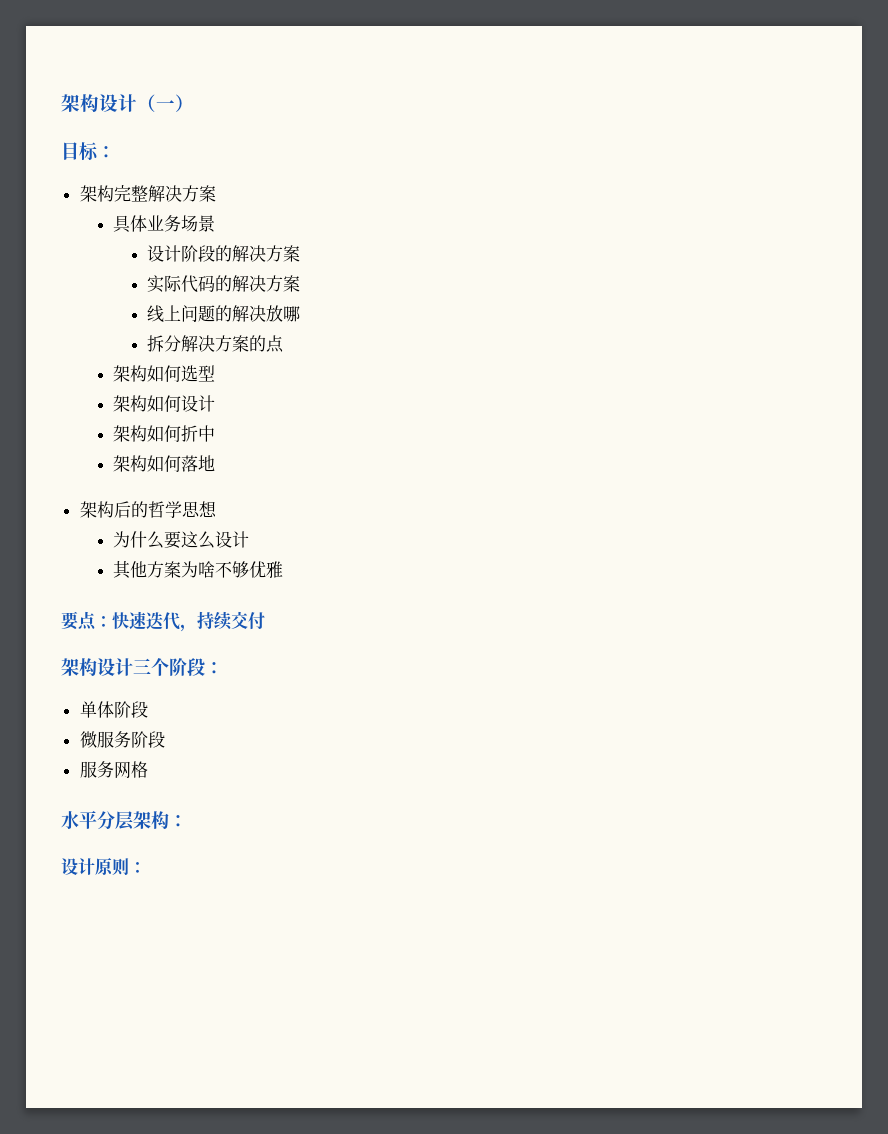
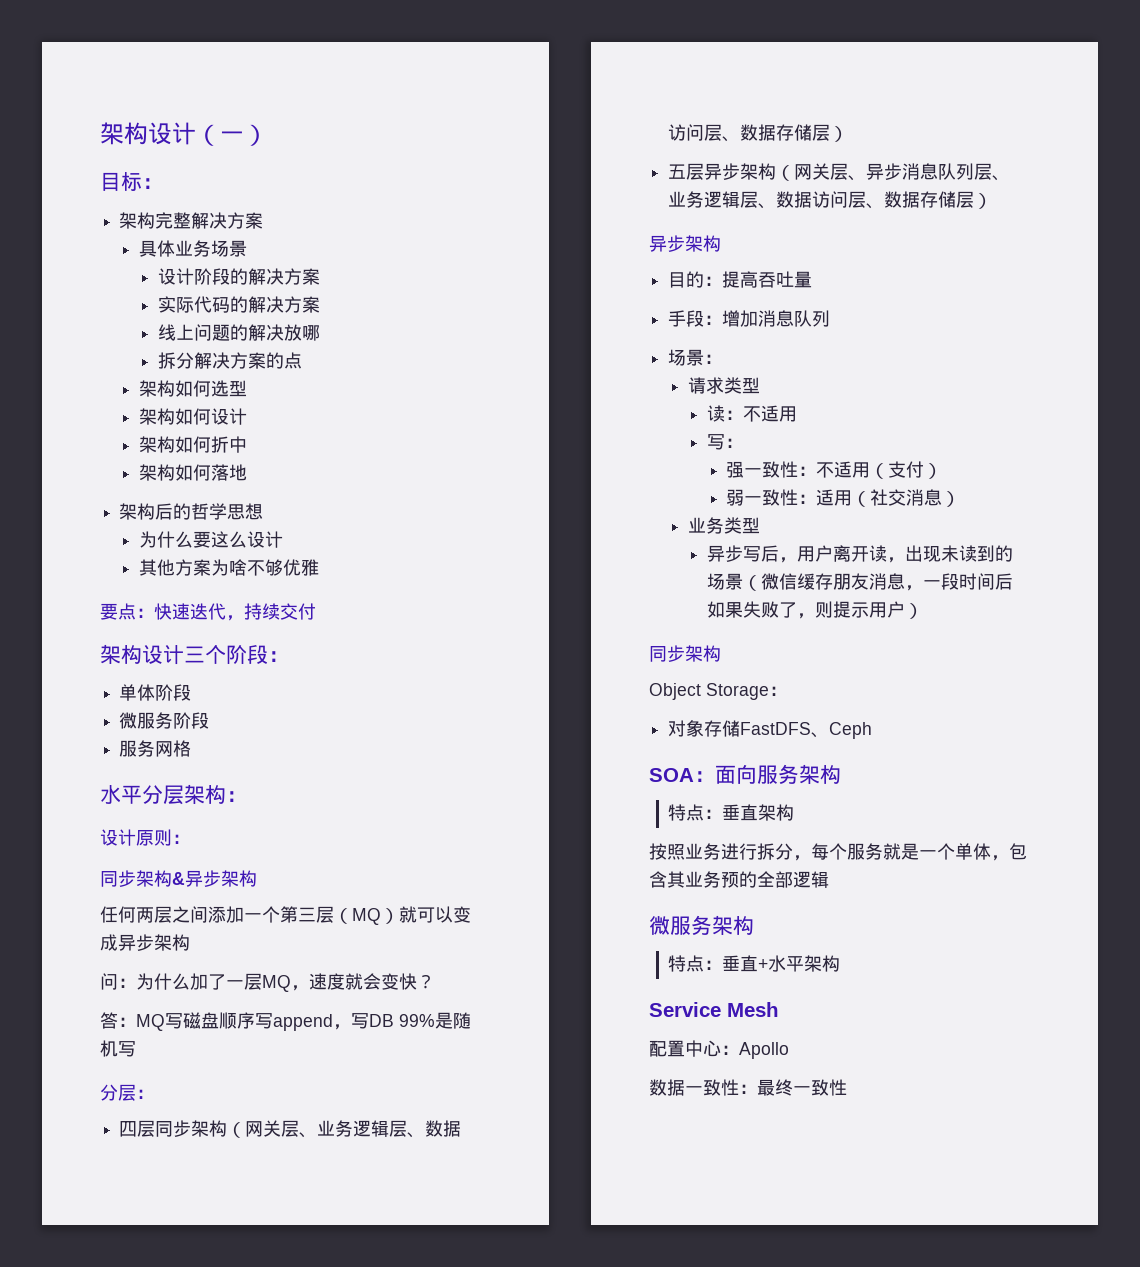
(146, 867) none -> [100,870,257,887] [100,906,471,925] [100,934,190,951] [100,973,435,992] [100,1012,471,1031] [100,1040,136,1057] [100,1084,154,1101] [119,1120,462,1138] [668,124,849,142] [668,163,1011,181] [668,191,993,209] [649,235,721,252] [668,271,813,288] [668,310,831,327] [668,349,723,366] [687,377,760,394] [706,405,797,422] [706,434,743,450] [726,461,943,479] [726,489,961,507] [687,517,760,534] [706,545,1013,563] [706,573,1013,591] [706,601,923,619] [649,645,721,662] [649,683,787,700] [668,720,873,739] [649,764,841,784] [668,804,795,821] [649,843,1027,861] [649,871,829,888] [649,915,754,935] [668,955,841,972] [649,1002,779,1017] [649,1040,789,1059] [649,1079,847,1096] // 同步架构&异步架构 // 任何两层之间添加一个第三层（MQ）就可以变成异步架构 // 问：为什么加了一层MQ，速度就会变快？ // 答：MQ写磁盘顺序写append，写DB 99%是随机写 // 分层： // 四层同步架构（网关层、业务逻辑层、数据访问层、数据存储层） // 五层异步架构（网关层、异步消息队列层、业务逻辑层、数据访问层、数据存储层） // 异步架构 // 目的：提高吞吐量 // 手段：增加消息队列 // 场景： // 请求类型 // 读：不适用 // 写： // 强一致性：不适用（支付） // 弱一致性：适用（社交消息） // 业务类型 // 异步写后，用户离开读，出现未读到的场景（微信缓存朋友消息，一段时间后如果失败了，则提示用户） // 同步架构 // Object Storage： // 对象存储FastDFS、Ceph // SOA：面向服务架构 // 特点：垂直架构 // 按照业务进行拆分，每个服务就是一个单体，包含其业务预的全部逻辑 // 微服务架构 // 特点：垂直+水平架构 // Service Mesh // 配置中心：Apollo // 数据一致性：最终一致性

